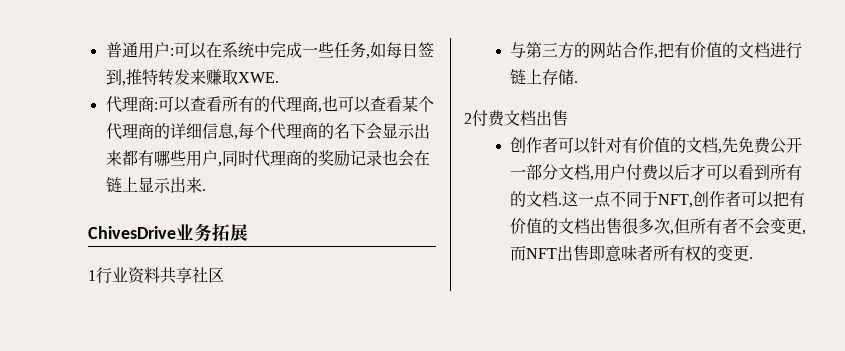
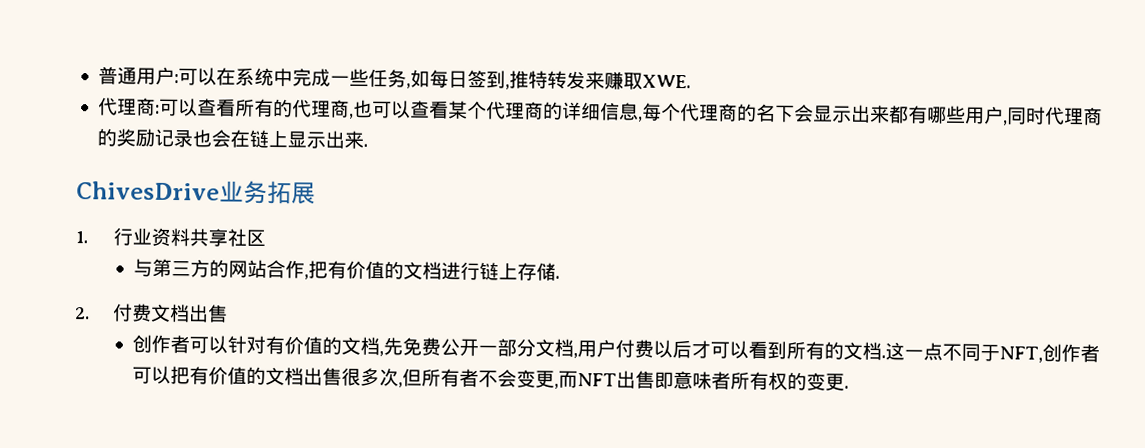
[88,270,96,281] 1 -> [75,231,88,244] 1.
[464,113,472,124] 2 -> [75,307,90,320] 2.

